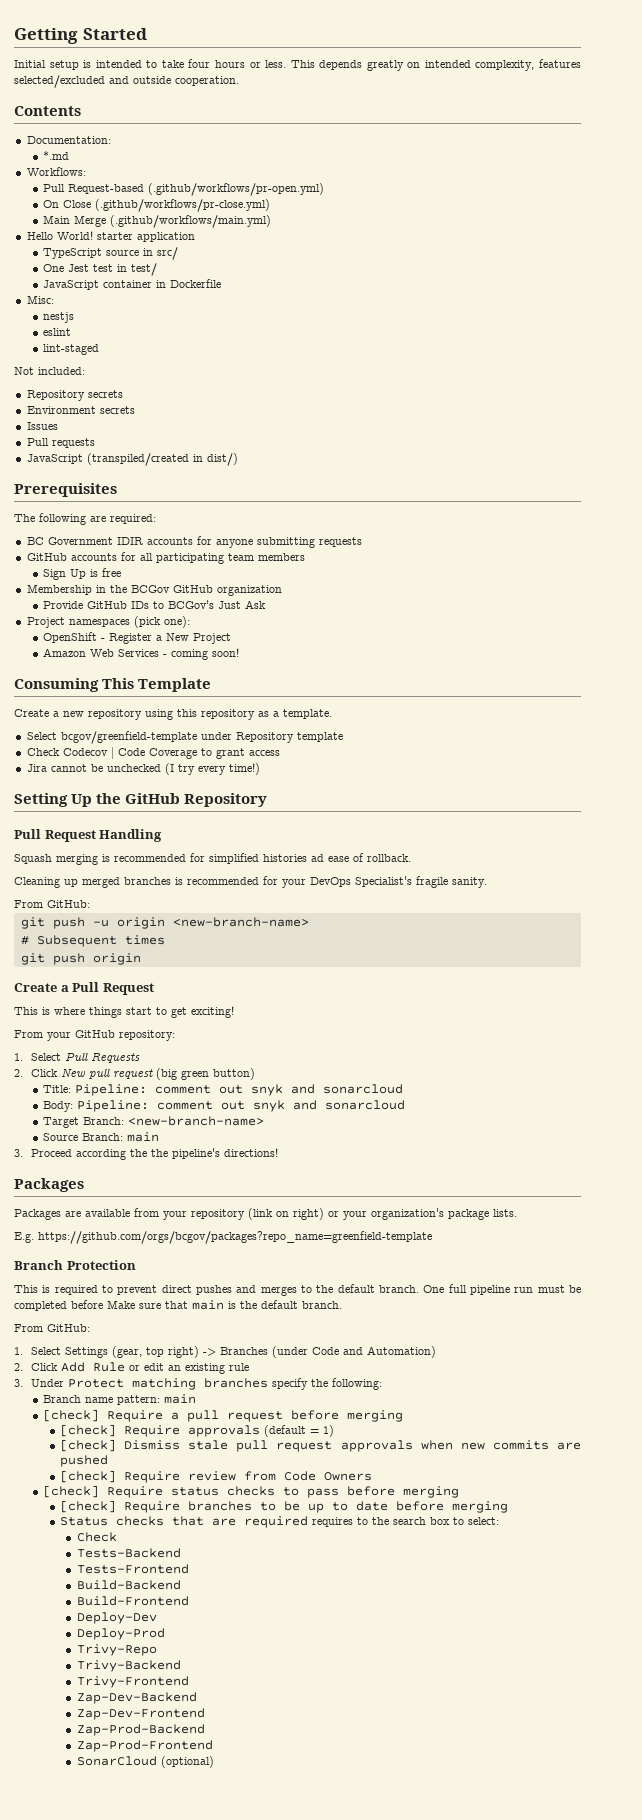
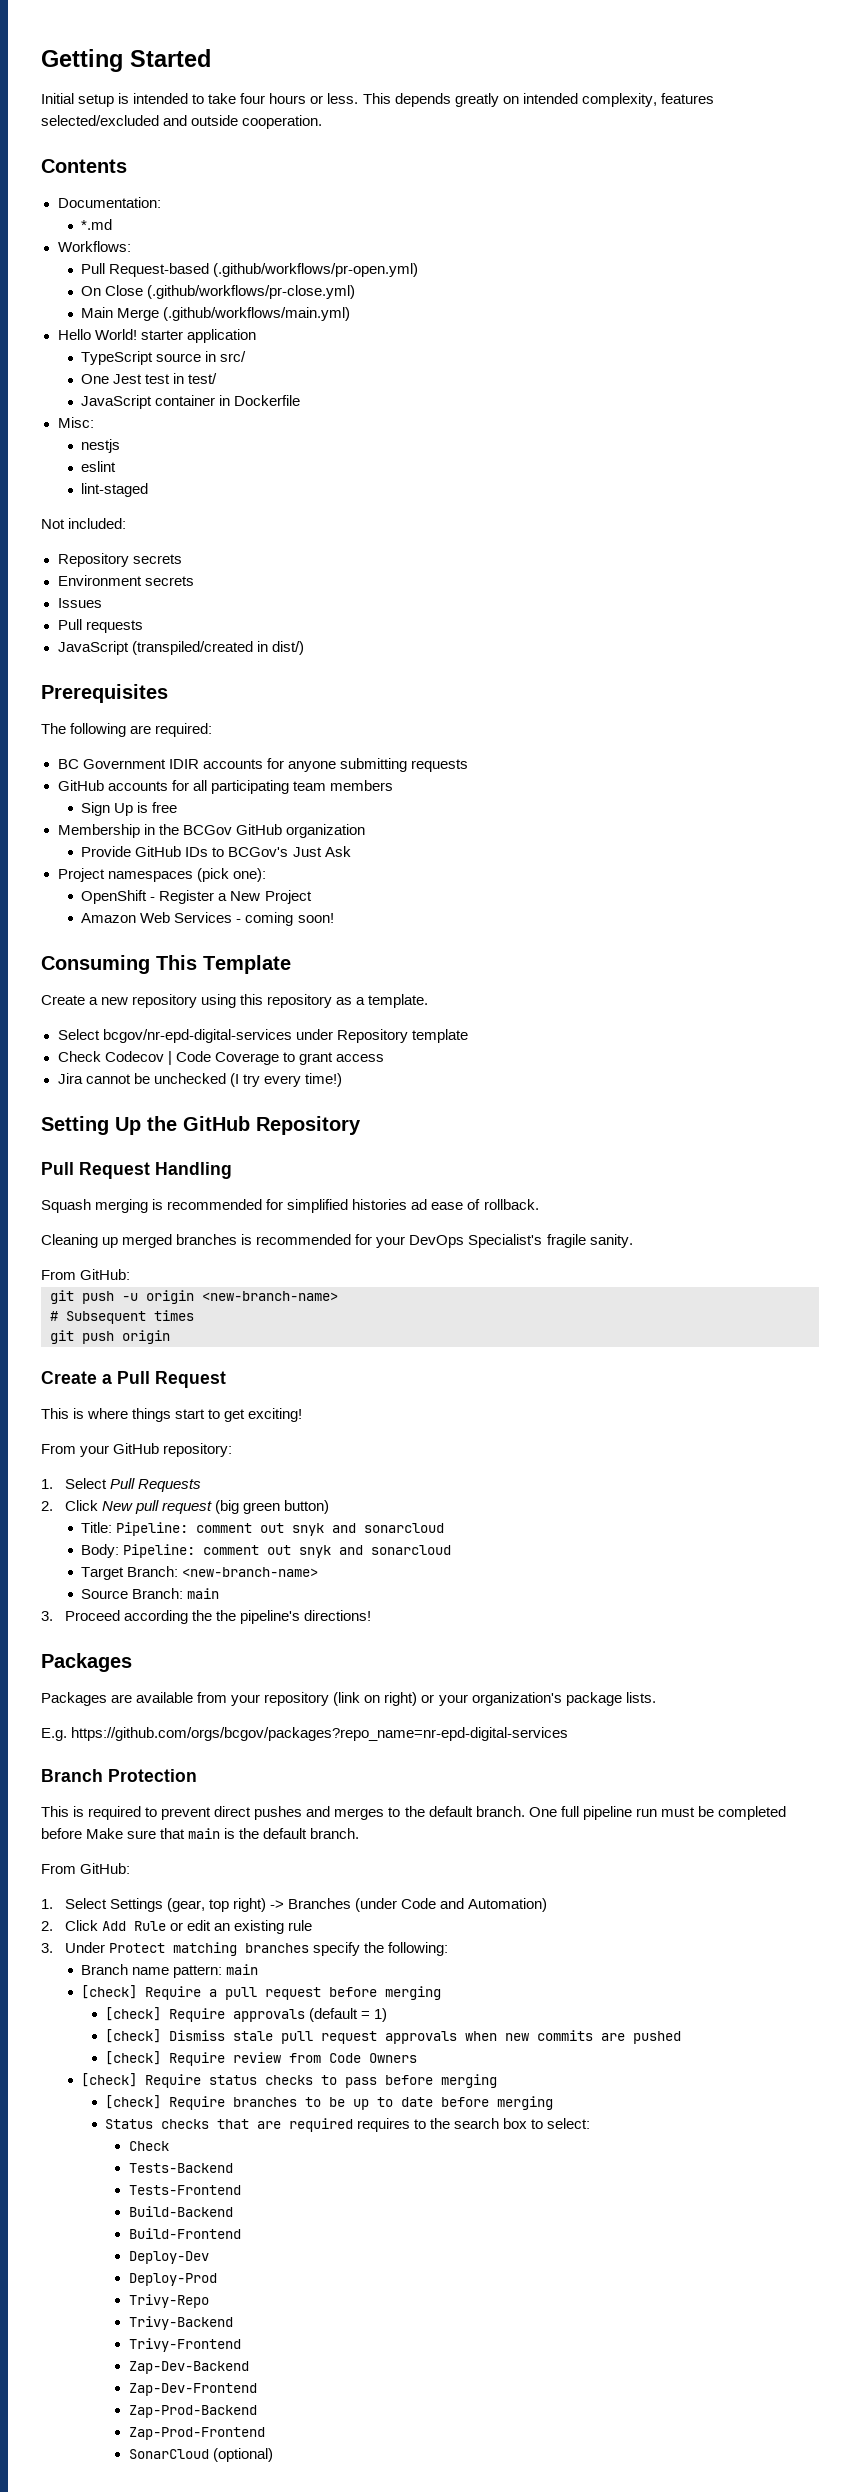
[60,731,197,744] bcgov/greenfield-template -> [102,1029,292,1043] bcgov/nr-epd-digital-services
[38,1231,432,1244] https://github.com/orgs/bcgov/packages?repo_name=greenfield-template -> [71,1727,569,1741] https://github.com/orgs/bcgov/packages?repo_name=nr-epd-digital-services

